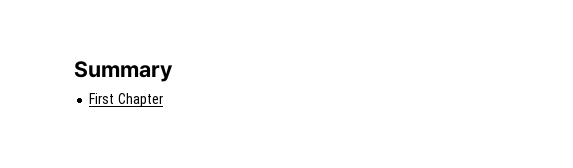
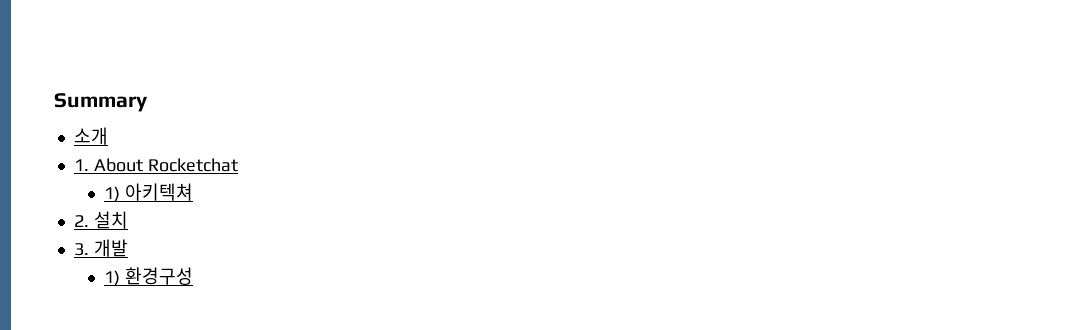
[89,93,164,107] First Chapter -> [73,127,108,145] [73,158,238,172] [103,183,193,202] [73,211,128,229] [73,239,128,257] [103,267,193,286] 소개 // 1. About Rocketchat // 1) 아키텍쳐 // 2. 설치 // 3. 개발 // 1) 환경구성

